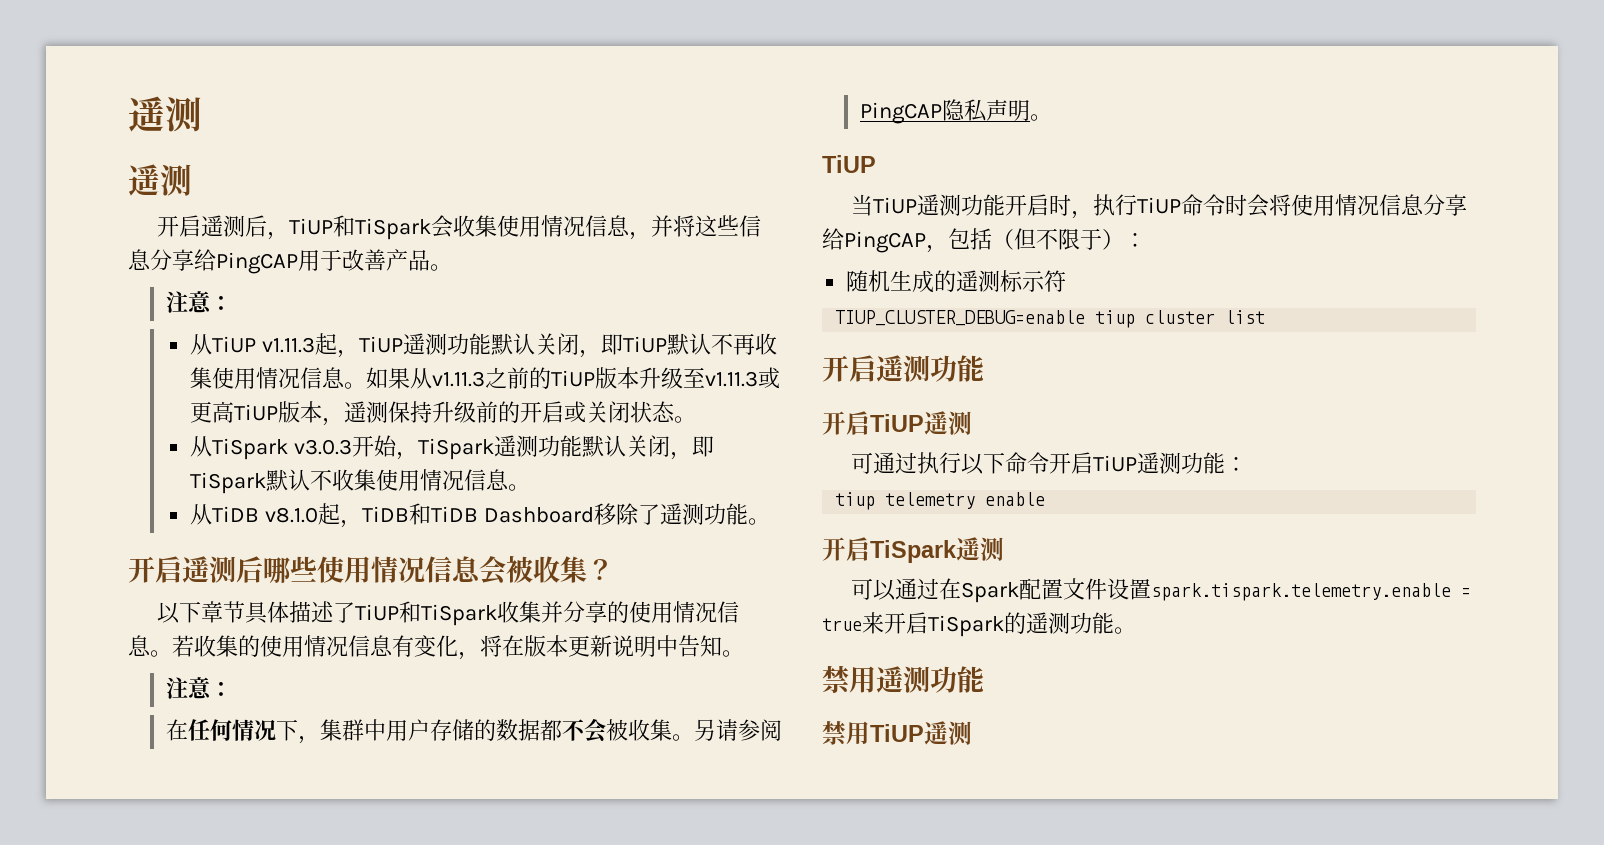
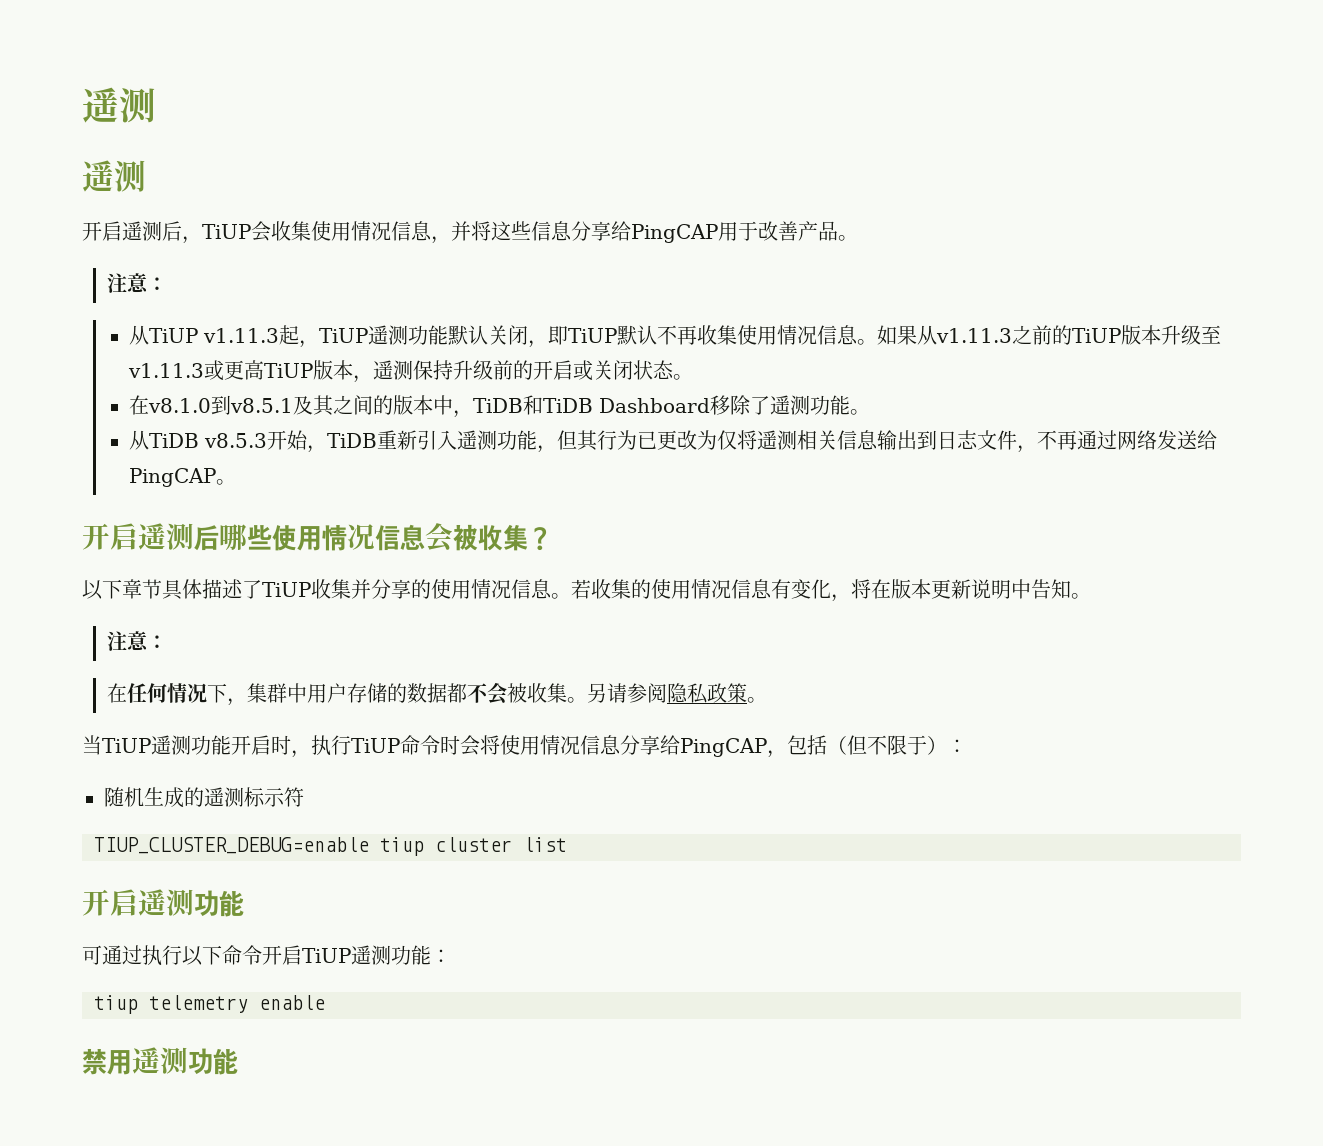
[332,215,431,240] 和TiSpark -> (251, 231) none
[189,435,714,460] [189,469,530,494] [189,503,340,525] 从TiSpark v3.0.3开始，TiSpark遥测功能默认关闭，即TiSpark默认不收集使用情况信息。 // 从TiDB v8.1.0起 -> [128,395,453,416] 在v8.1.0到v8.5.1及其之间的版本中
(770, 521) none -> [128,430,1217,453] [128,468,236,487] // 从TiDB v8.5.3开始，TiDB重新引入遥测功能，但其行为已更改为仅将遥测相关信息输出到日志文件，不再通过网络发送给PingCAP。
[398,601,497,626] 和TiSpark -> (311, 589) none
[859,99,1052,124] [822,155,876,173] PingCAP隐私声明。 // TiUP -> [666,683,767,704] 隐私政策。
[822,411,972,435] // 开启TiUP遥测 -> (244, 903) none
[822,537,1004,563] [850,578,1471,603] [822,612,1136,637] // 开启TiSpark遥测 // 可以通过在Spark配置文件设置spark.tispark.telemetry.enable = true来开启TiSpark的遥测功能。 -> (325, 1002) none
[822,721,972,746] // 禁用TiUP遥测 -> (238, 1061) none

